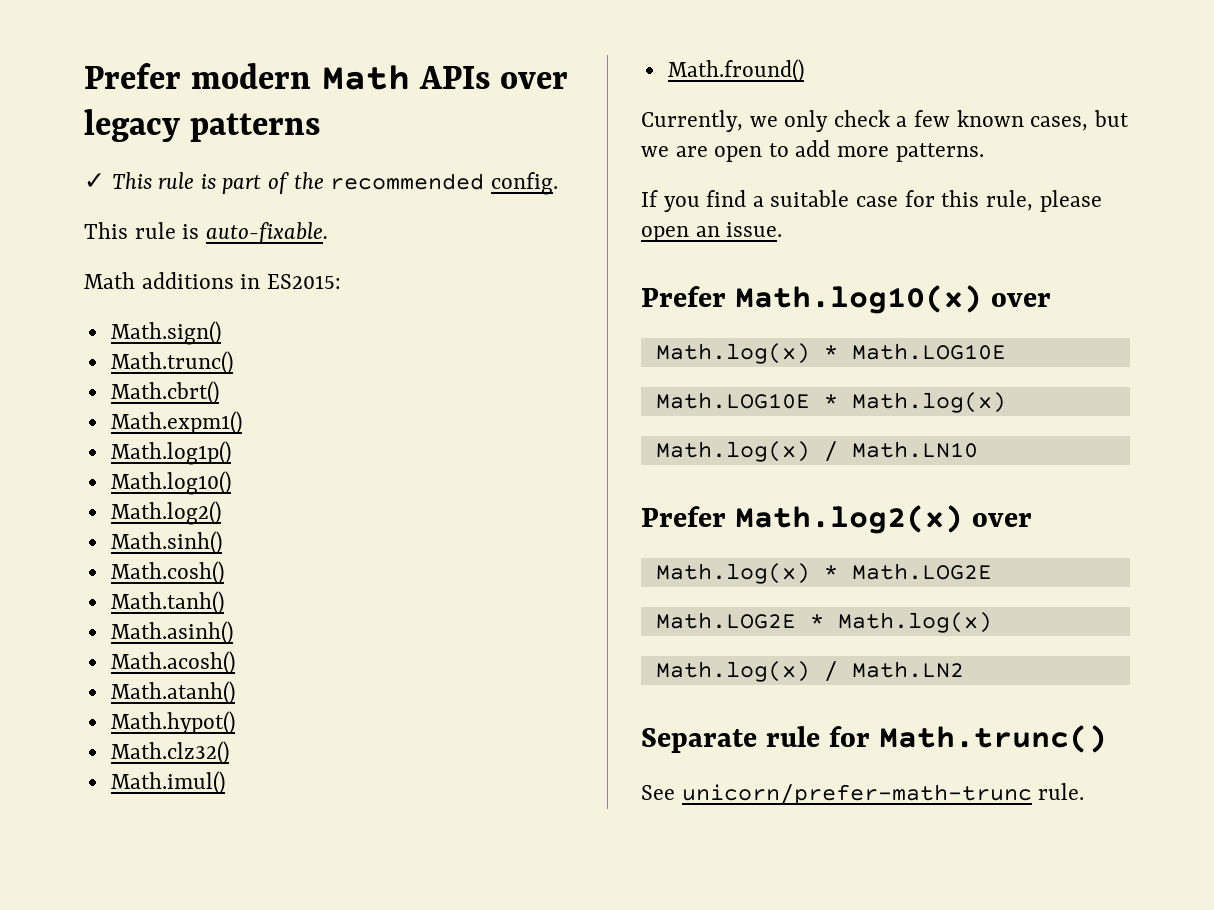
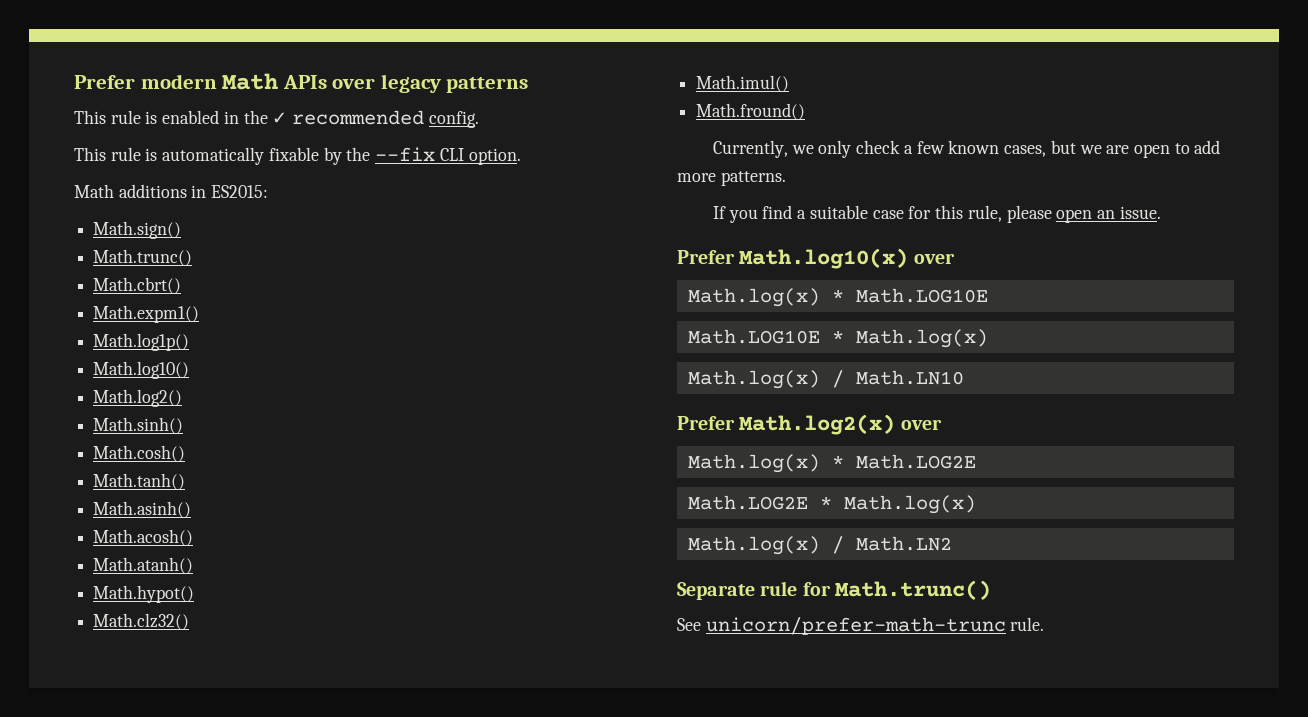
[84,172,324,194] ✓ This rule is part of the -> [74,110,288,124] This rule is enabled in the ✓
[205,222,328,244] auto-fixable. -> [162,147,521,165] automatically fixable by the --fix CLI option.

